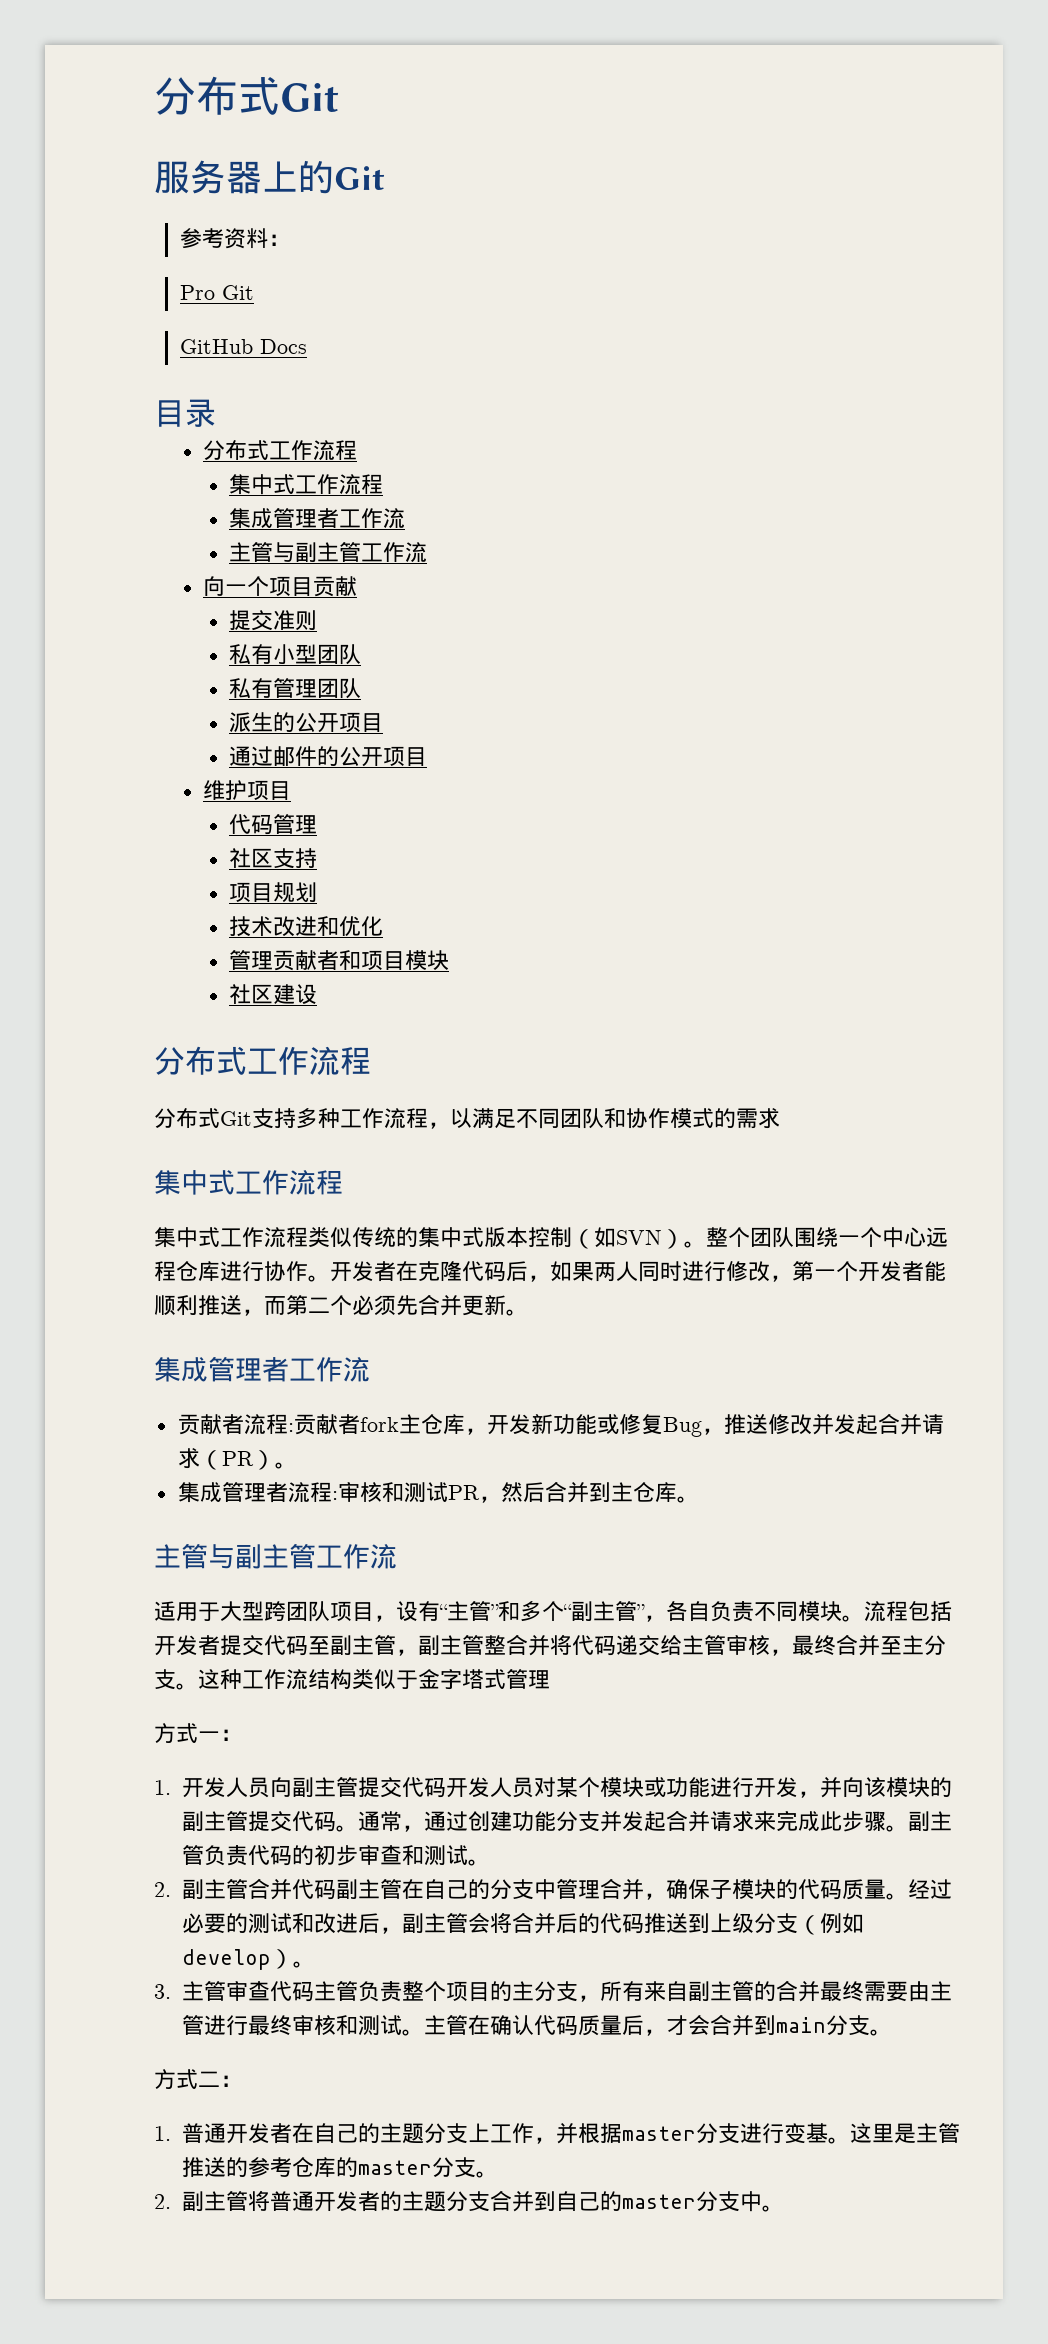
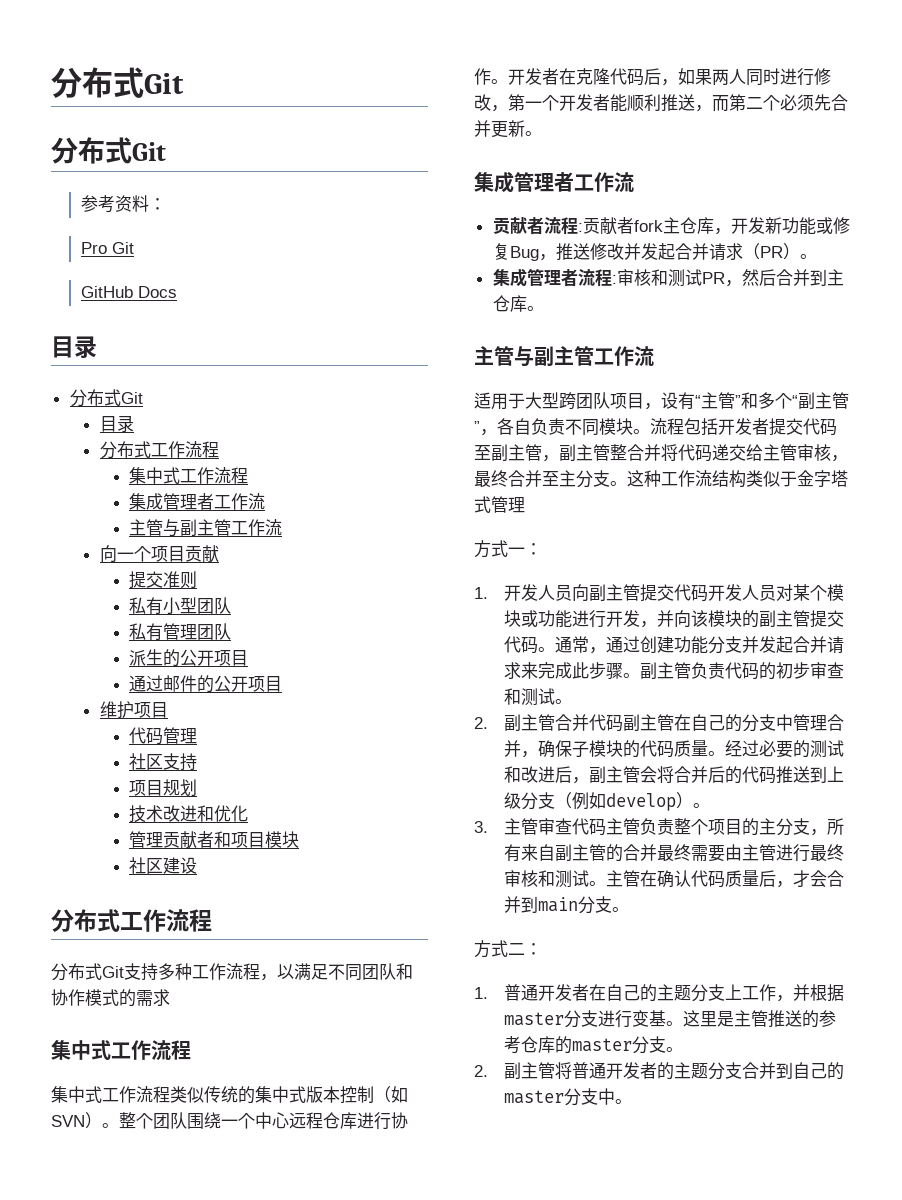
[154,76,339,115] [154,160,334,194] 分布式Git // 服务器上的 -> [51,67,184,98] [51,137,132,164] 分布式Git // 分布式
(216, 413) none -> [69,389,143,407] [99,415,134,432] // 分布式Git // 目录

